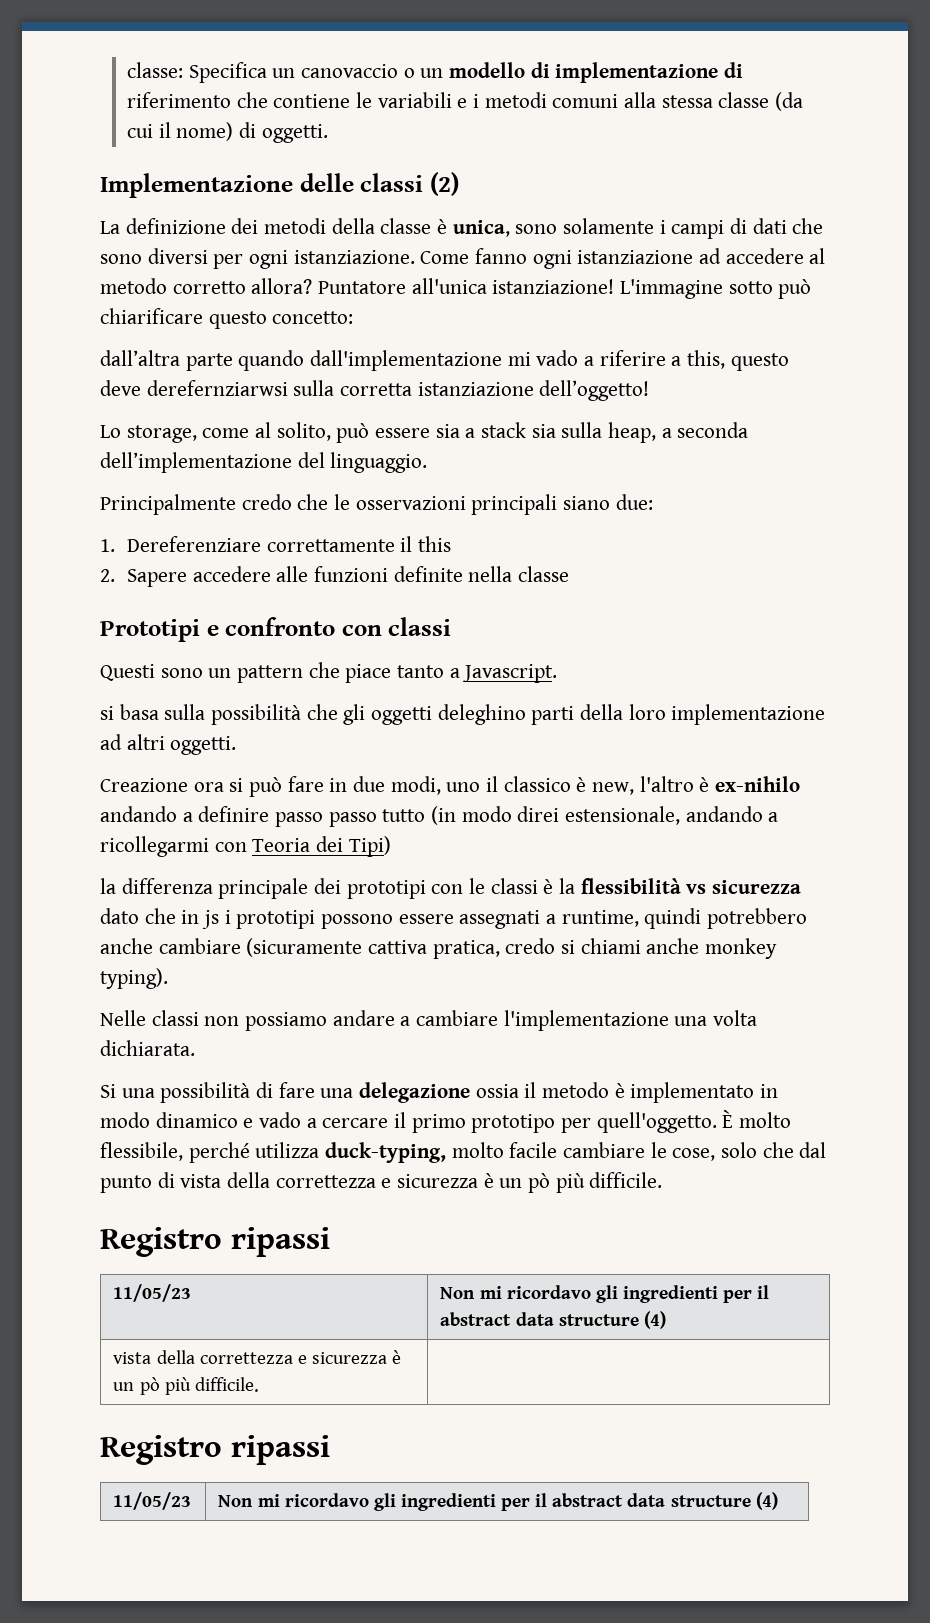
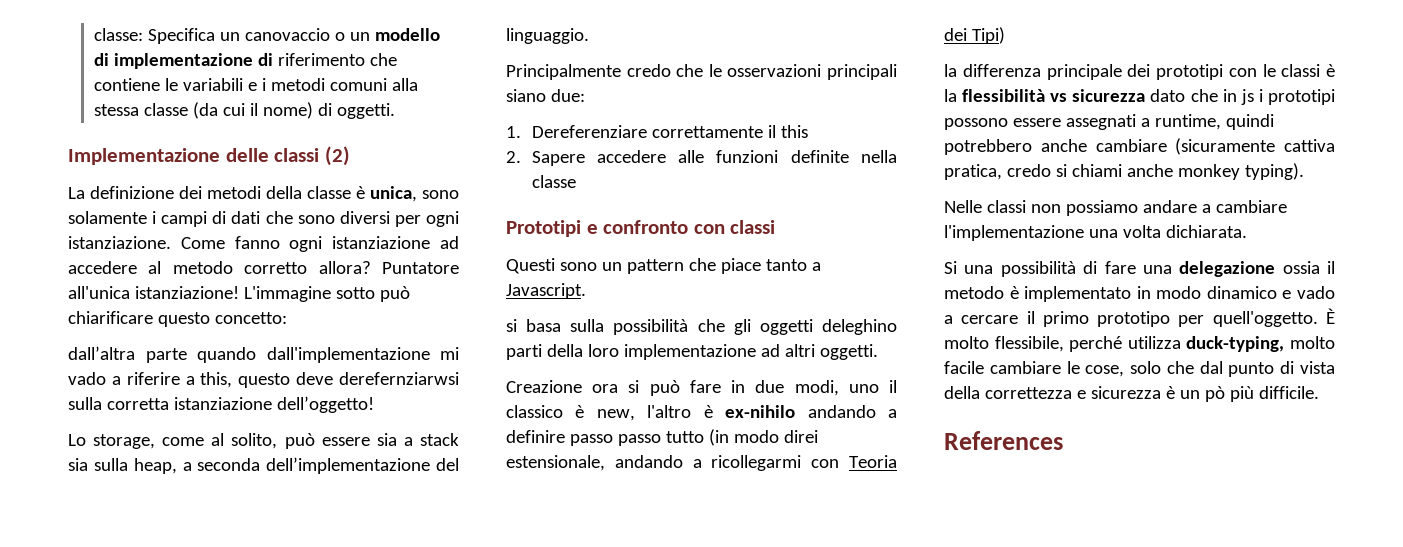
[100,1227,330,1257] [113,1284,192,1302] [440,1285,770,1303] [440,1311,666,1329] [113,1350,402,1364] [113,1377,259,1395] [100,1435,330,1465] [113,1492,192,1510] [218,1492,778,1511] Registro ripassi // 11/05/23 | Non mi ricordavo gli ingredienti per il abstract data structure (4) // vista della correttezza e sicurezza è un pò più difficile. | // Registro ripassi // 11/05/23 | Non mi ricordavo gli ingredienti per il abstract data structure (4) -> [944,431,1063,450] References

